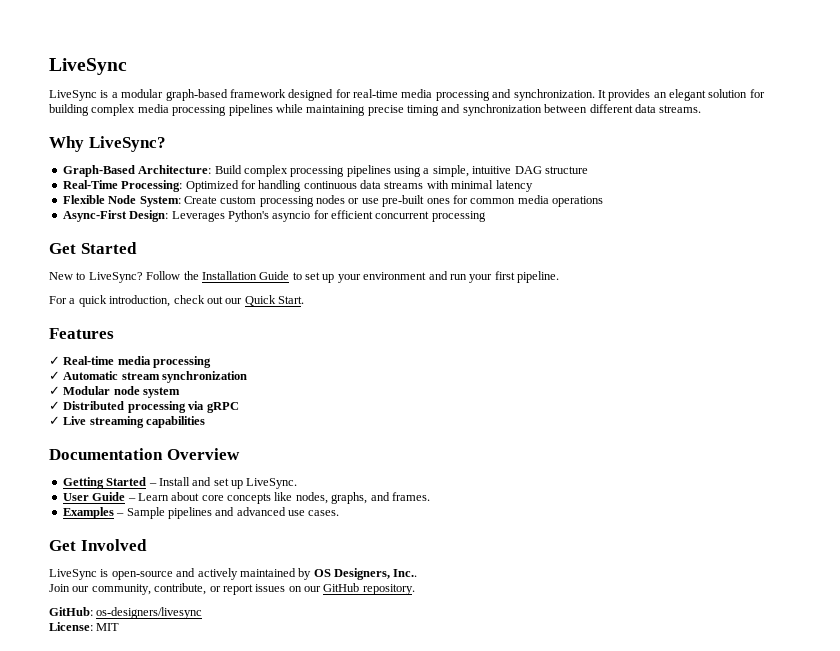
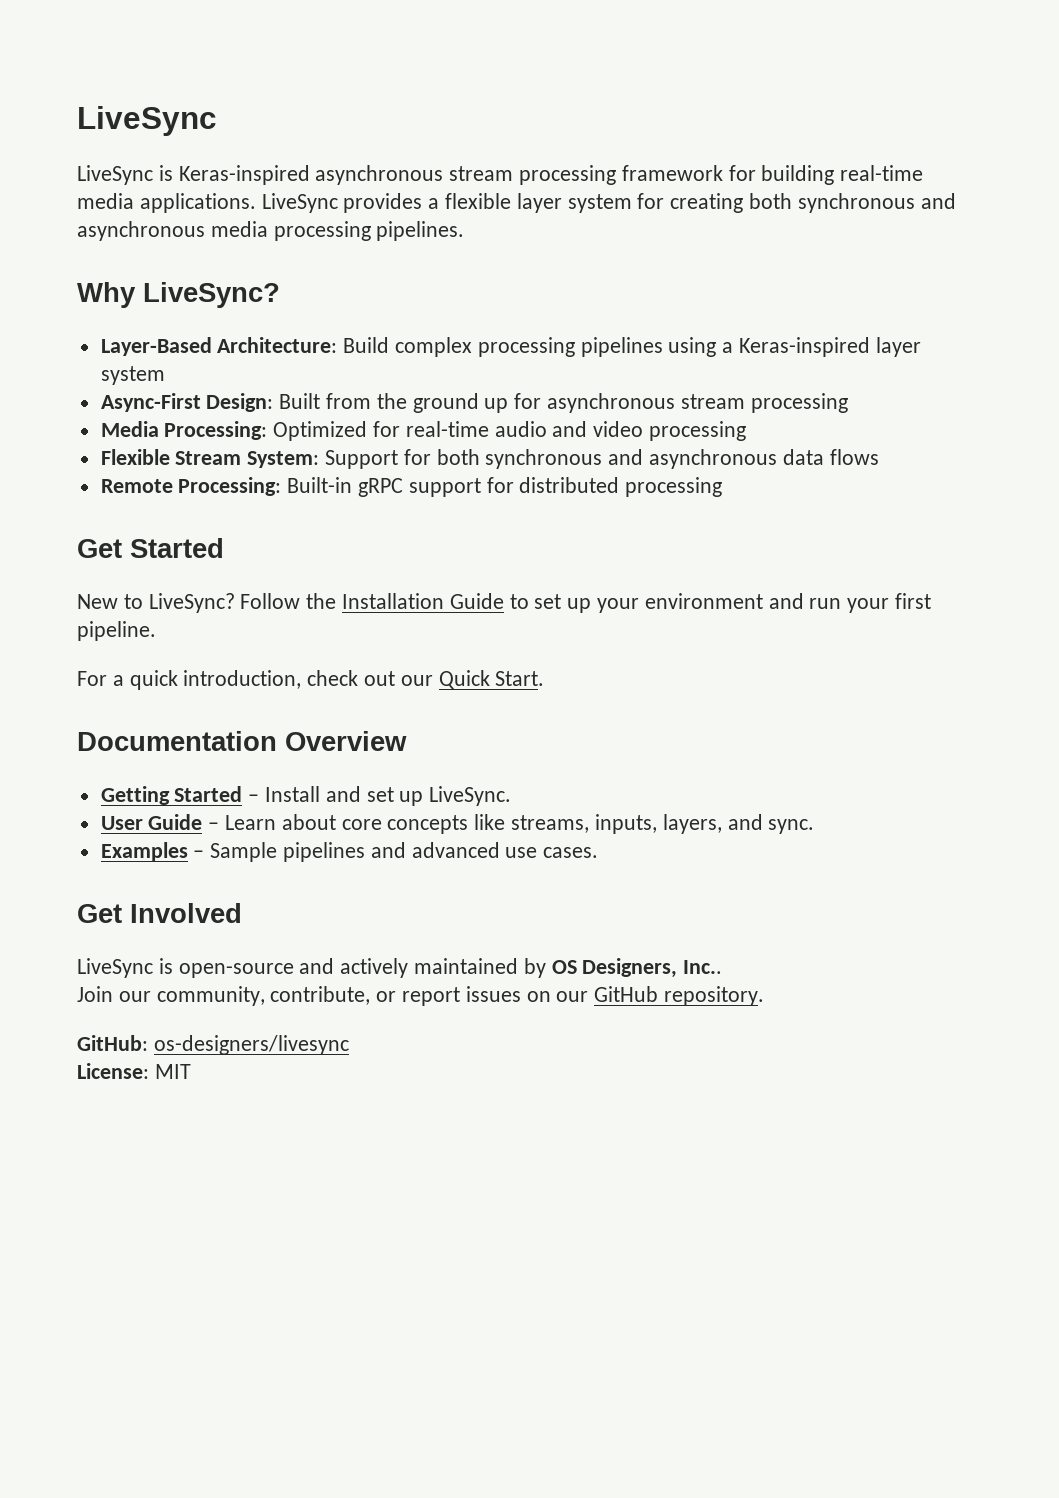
[111,89,765,101] [49,104,702,116] a modular graph-based framework designed for real-time media processing and synchronization. It provides an elegant solution for building complex media processing pipelines while maintaining precise timing and synchronization between different data streams. -> [178,165,924,185] [77,193,956,213] [77,221,465,241] Keras-inspired asynchronous stream processing framework for building real-time media applications. LiveSync provides a flexible layer system for creating both synchronous and asynchronous media processing pipelines.
[62,165,135,177] Graph-Based -> [100,337,212,356] Layer-Based
[432,165,588,177] [62,180,533,192] [62,195,603,207] [62,210,430,222] simple, intuitive DAG structure // Real-Time Processing: Optimized for handling continuous data streams with minimal latency // Flexible Node System: Create custom processing nodes or use pre-built ones for common media operations // Async-First Design: Leverages Python's asyncio for efficient concurrent -> [739,337,921,357] [100,366,165,385] [100,393,848,413] [100,421,747,441] [100,449,879,469] [100,477,620,497] Keras-inspired layer system // Async-First Design: Built from the ground up for asynchronous stream processing // Media Processing: Optimized for real-time audio and video processing // Flexible Stream System: Support for both synchronous and asynchronous data flows // Remote Processing: Built-in gRPC support for distributed
[49,328,114,339] [49,356,212,368] [49,371,248,383] [49,386,181,398] [49,401,239,413] [49,416,206,428] // Features // ✓ Real-time media processing // ✓ Automatic stream synchronization // ✓ Modular node system // ✓ Distributed processing via gRPC // ✓ Live streaming capabilities -> (545, 678) none
[295,492,430,504] nodes, graphs, and frames. -> [511,814,815,834] streams, inputs, layers, and sync.

